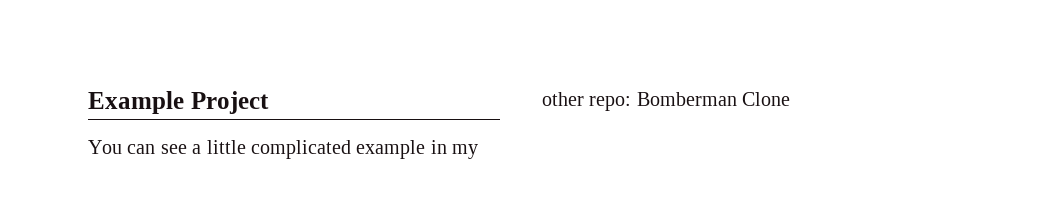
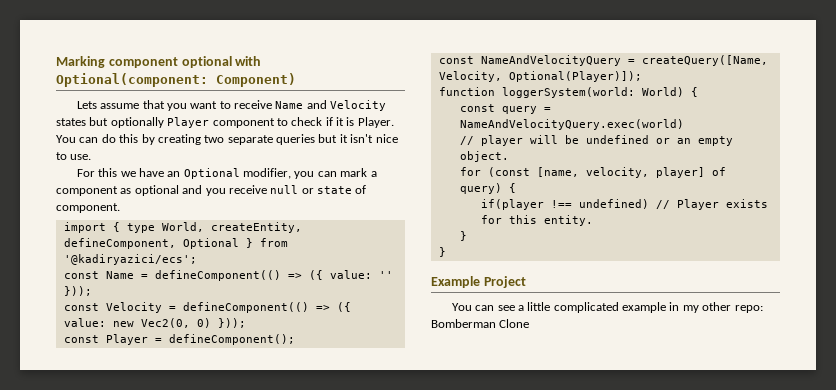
(88, 102) none -> [56,56,262,68] [56,73,296,87] [76,100,387,111] [56,117,394,128] [56,134,398,145] [56,152,92,160] [76,168,377,179] [56,185,367,196] [56,203,120,213] [63,222,302,233] [63,238,288,249] [63,254,197,265] [63,270,393,281] [63,286,92,296] [63,302,351,313] [63,318,246,328] [63,334,295,345] [438,55,768,66] [438,71,642,82] [438,87,698,98] [459,104,551,114] [459,119,684,130] [459,135,733,146] [459,151,509,162] [459,167,726,178] [459,183,516,194] [480,199,768,210] [480,215,593,226] [459,231,467,241] [438,247,446,257] Marking component optional with Optional(component: Component) // Lets assume that you want to receive Name and Velocity states but optionally Player component to check if it is Player. You can do this by creating two separate queries but it isn't nice to use. // For this we have an Optional modifier, you can mark a component as optional and you receive null or state of component. // import { type World, createEntity, defineComponent, Optional } from '@kadiryazici/ecs'; // const Name = defineComponent(() => ({ value: '' })); // const Velocity = defineComponent(() => ({ value: new Vec2(0, 0) })); // const Player = defineComponent(); // const NameAndVelocityQuery = createQuery([Name, Velocity, Optional(Player)]); // function loggerSystem(world: World) { // const query = NameAndVelocityQuery.exec(world) // // player will be undefined or an empty object. // for (const [name, velocity, player] of query) { // if(player !== undefined) // Player exists for this entity. // } // } //

